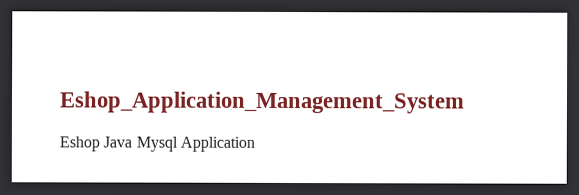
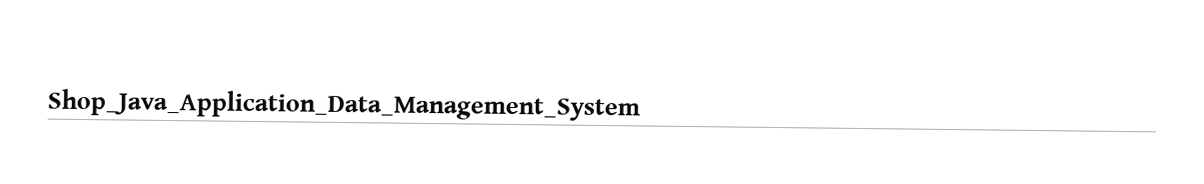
[59,91,465,114] [59,136,255,152] Eshop_Application_Management_System // Eshop Java Mysql Application -> [47,88,641,122] Shop_Java_Application_Data_Management_System

